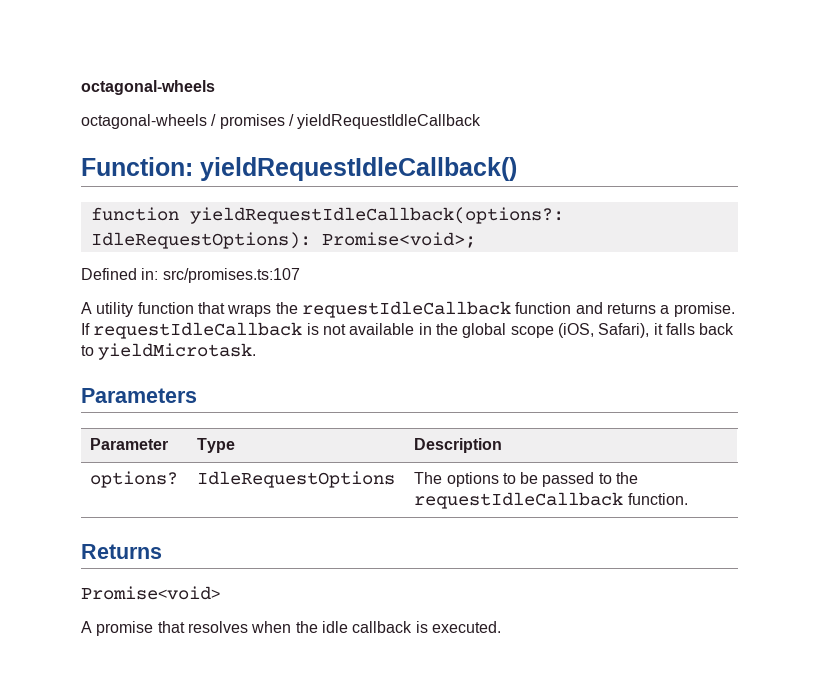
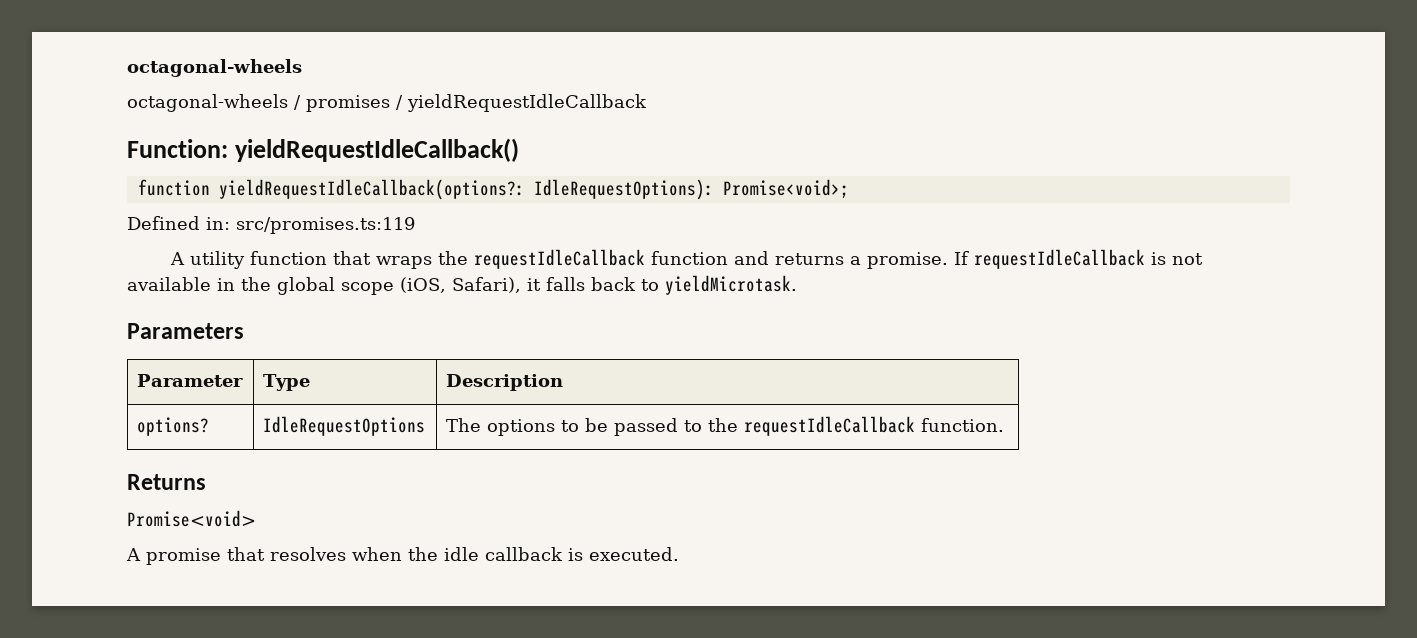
[162,268,300,283] src/promises.ts:107 -> [236,217,415,234] src/promises.ts:119

